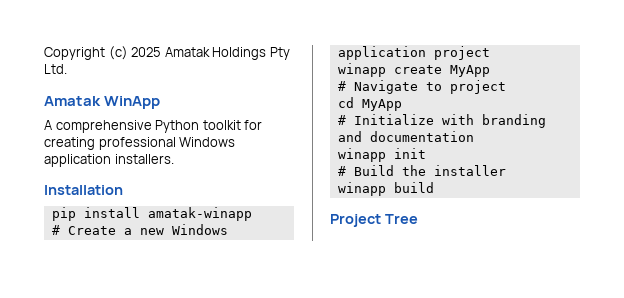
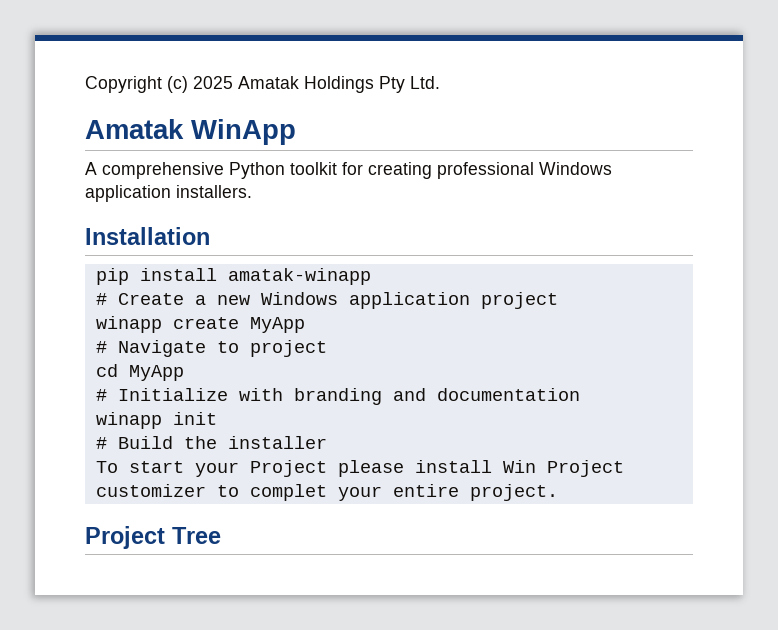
[337,182,434,196] winapp build -> [95,460,624,477] [95,484,558,501] To start your Project please install Win Project customizer to complet your entire project.

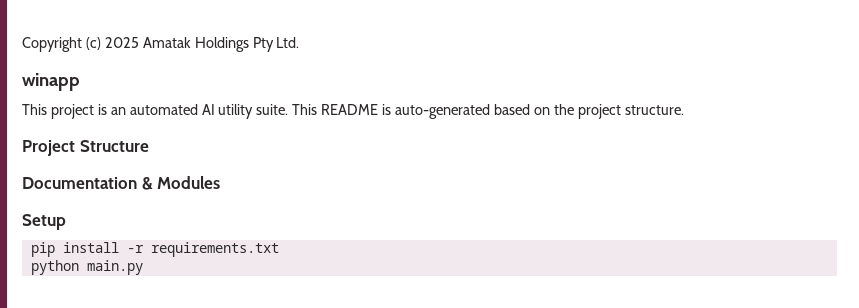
[85,119,296,145] [85,162,612,179] [85,185,252,202] [85,227,210,245] [95,268,371,285] [95,292,558,309] [95,316,305,333] [95,340,327,357] [95,364,184,381] [95,388,580,405] [95,412,217,429] [95,436,327,449] [95,460,624,477] [95,484,558,501] [85,526,221,549] Amatak WinApp // A comprehensive Python toolkit for creating professional Windows application installers. // Installation // pip install amatak-winapp // # Create a new Windows application project // winapp create MyApp // # Navigate to project // cd MyApp // # Initialize with branding and documentation // winapp init // # Build the installer // To start your Project please install Win Project customizer to complet your entire project. // Project Tree -> [22,73,80,91] [22,104,684,119] [22,140,149,156] [22,176,221,190] [22,214,66,230] [30,242,279,257] [30,260,143,275] winapp // This project is an automated AI utility suite. This README is auto-generated based on the project structure. // Project Structure // Documentation & Modules // Setup // pip install -r requirements.txt // python main.py

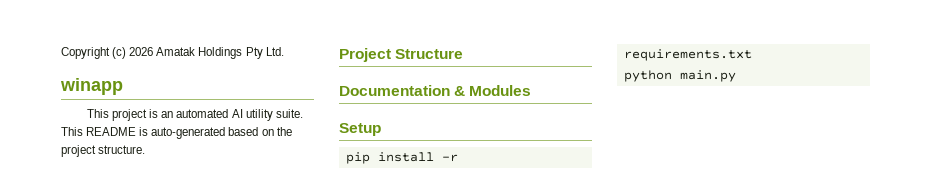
[104,37,139,48] 2025 -> [129,47,154,56] 2026

